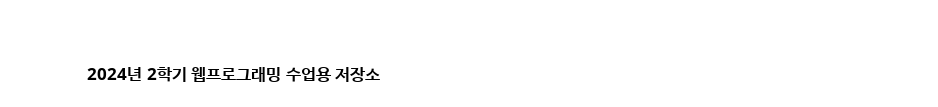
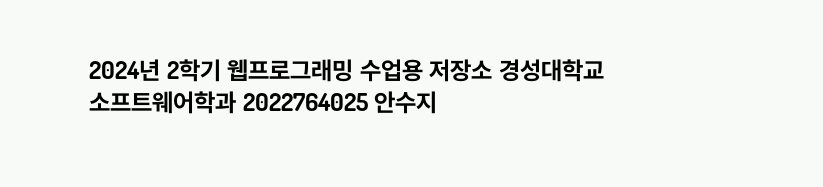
(381, 74) none -> [499,59,605,82] [89,91,438,114] 경성대학교 소프트웨어학과 2022764025 안수지

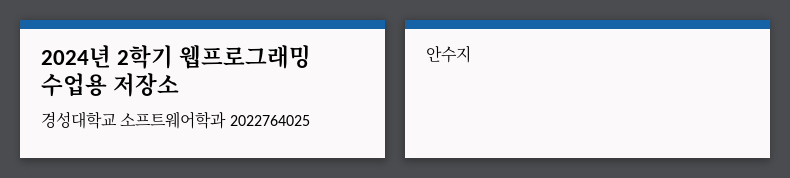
(493, 70) none -> (180, 85) //

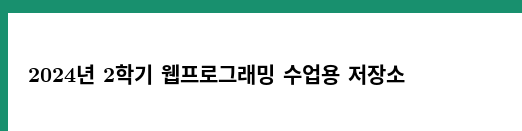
[41,111,310,129] [426,45,471,63] // 경성대학교 소프트웨어학과 2022764025 안수지 -> (405, 74) none

